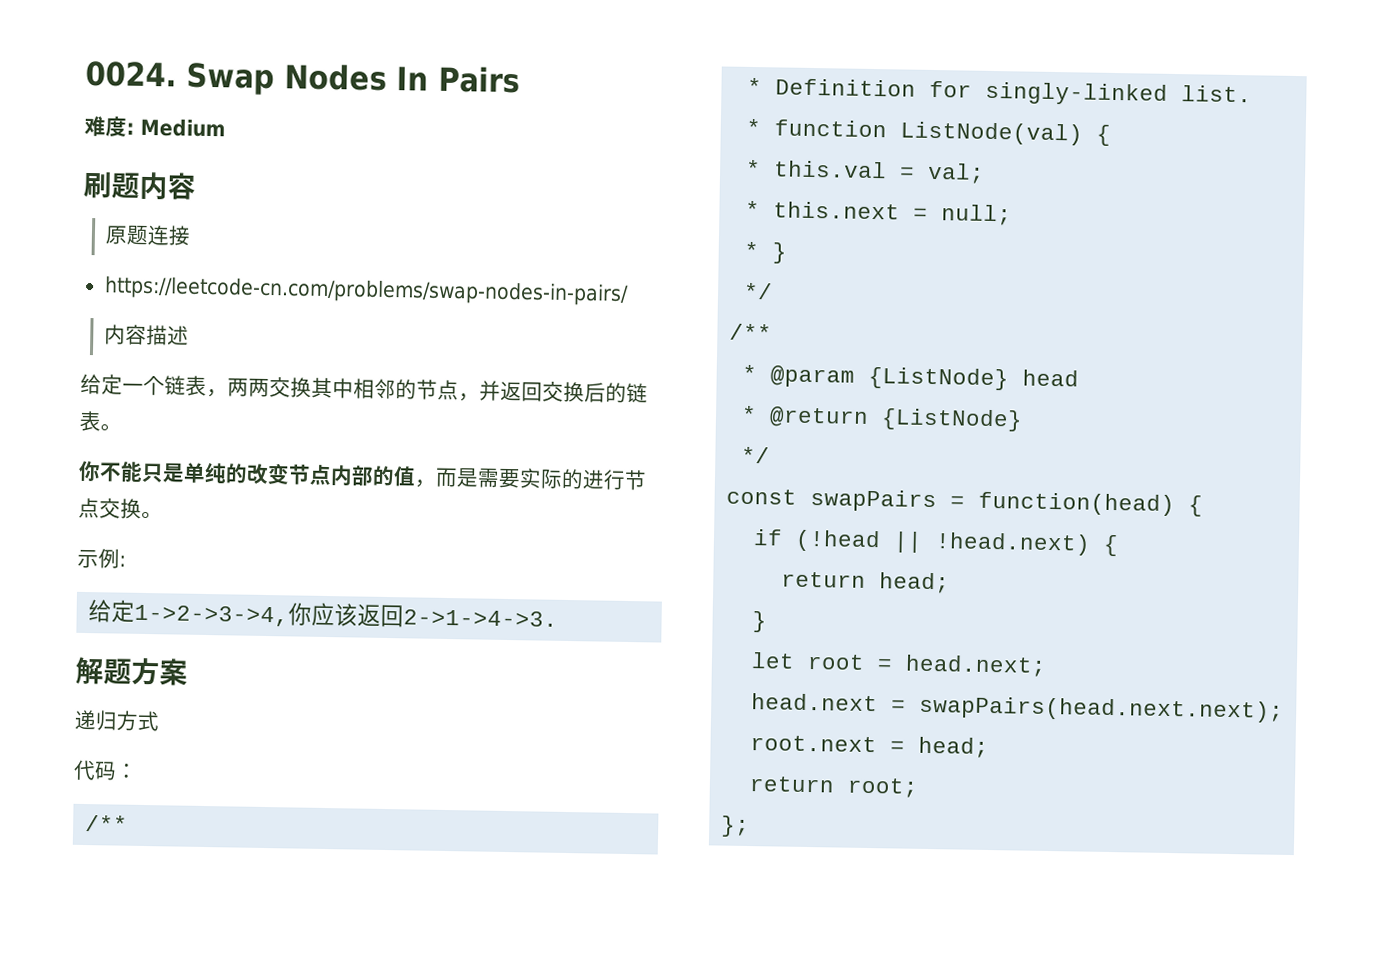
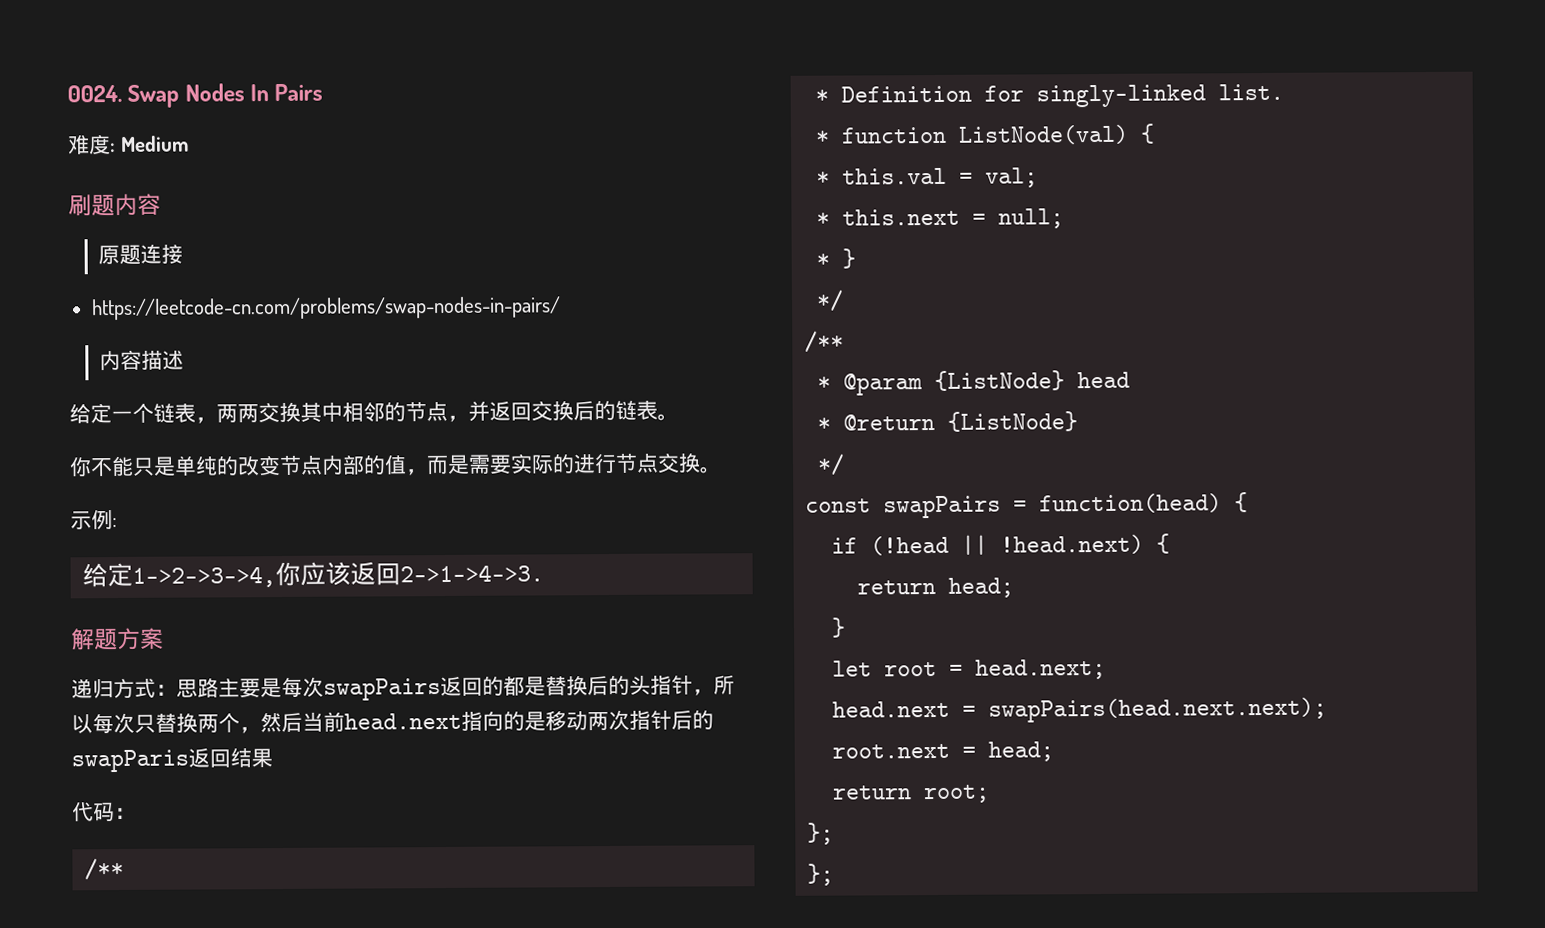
(160, 721) none -> [155,675,735,701] [71,709,714,735] [71,748,273,773] ：思路主要是每次swapPairs返回的都是替换后的头指针，所以每次只替换两个，然后当前head.next指向的是移动两次指针后的swapParis返回结果
(751, 826) none -> [807,863,835,886] // };

